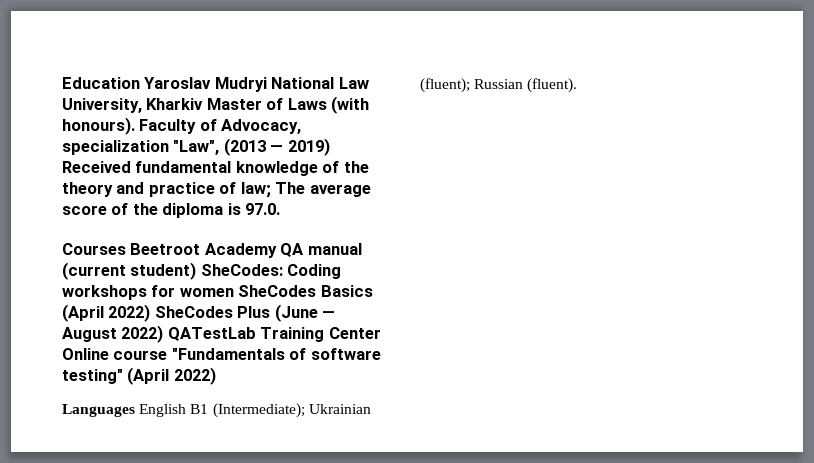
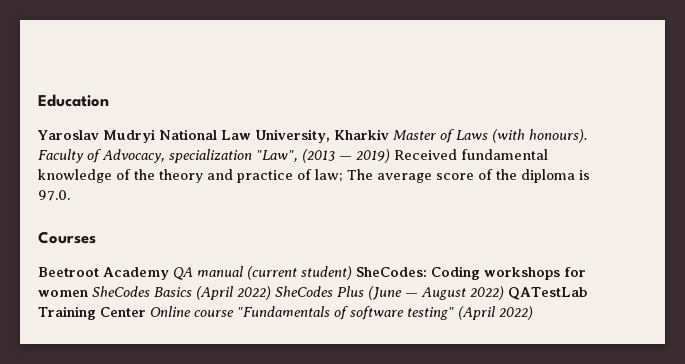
(140, 83) none -> (109, 100) //
(126, 249) none -> (96, 237) //
[62,403,371,418] [420,78,578,93] // Languages English В1 (Intermediate); Ukrainian (fluent); Russian (fluent). -> (533, 313) none

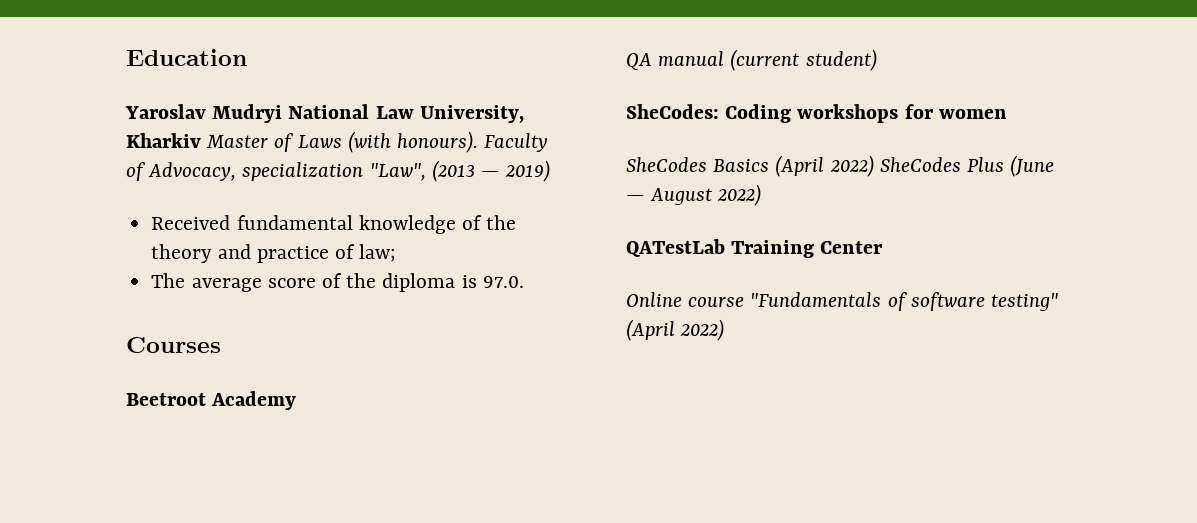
(390, 156) none -> (551, 171) //
(343, 175) none -> (397, 253) //
(169, 273) none -> (297, 400) //
(352, 273) none -> (877, 60) //
(88, 293) none -> (1007, 114) //
(504, 293) none -> (762, 195) //
(146, 312) none -> (884, 247) //

